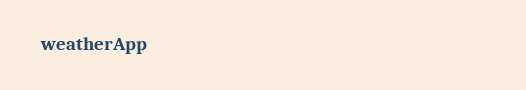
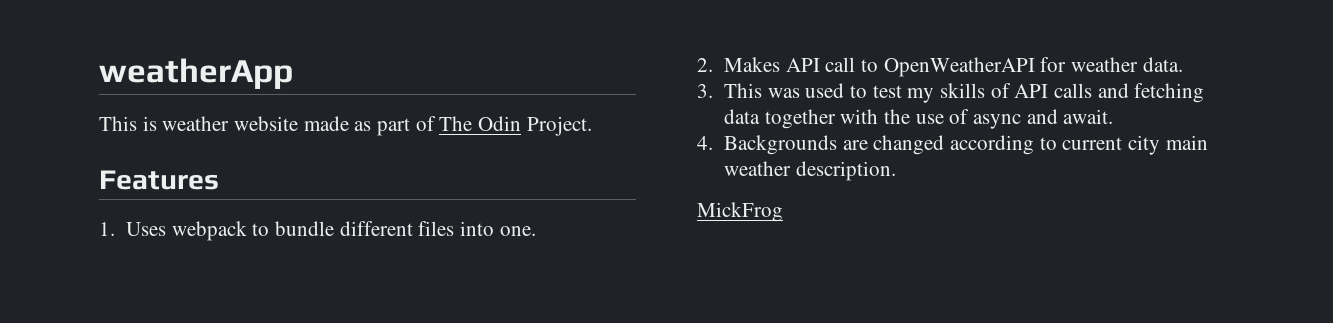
(147, 45) none -> [99,116,592,136] [99,170,219,190] [99,221,536,241] [697,57,1183,77] [697,83,1205,103] [723,109,1114,129] [697,135,1208,155] [723,161,896,181] [697,202,783,222] // This is weather website made as part of The Odin Project. // Features // 1. Uses webpack to bundle different files into one. // 2. Makes API call to OpenWeatherAPI for weather data. // 3. This was used to test my skills of API calls and fetching data together with the use of async and await. // 4. Backgrounds are changed according to current city main weather description. // MickFrog

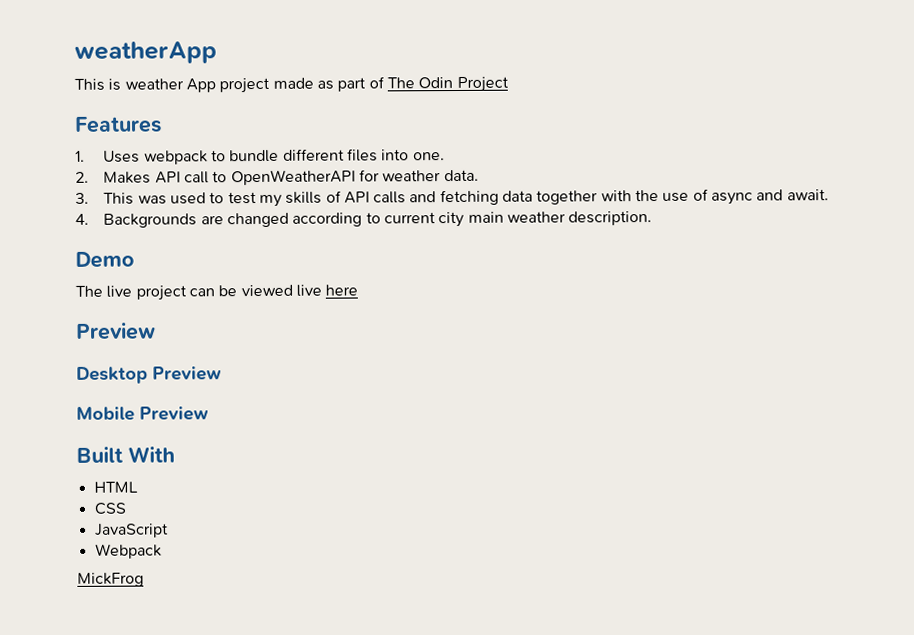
[234,116,299,131] website -> [185,77,271,94] App project
[526,116,592,136] Project. -> [456,76,509,92] Project
(896, 171) none -> [75,251,135,268] [75,284,359,301] [76,322,156,340] [76,366,222,384] [76,406,209,421] [76,446,175,463] [93,481,138,493] [93,502,126,515] [94,523,169,538] [94,543,162,559] // Demo // The live project can be viewed live here // Preview // Desktop Preview // Mobile Preview // Built With // HTML // CSS // JavaScript // Webpack

